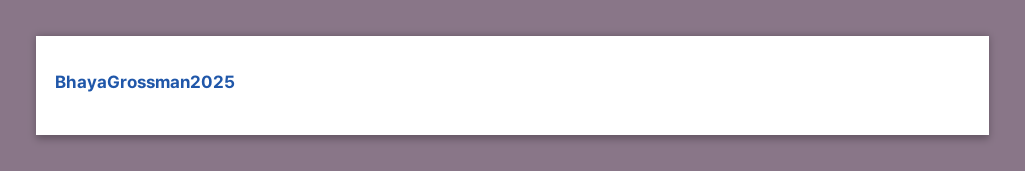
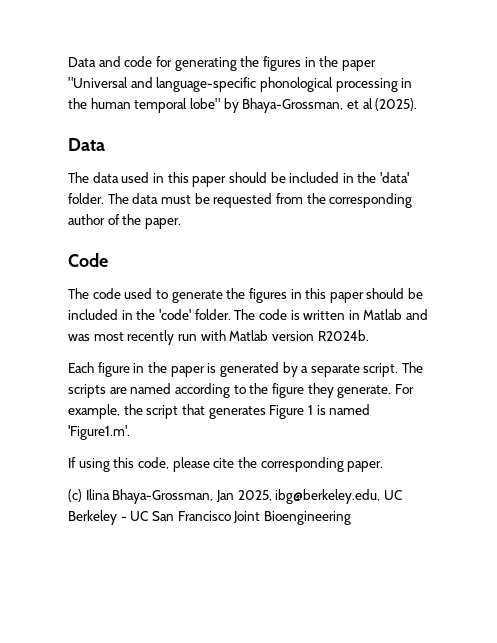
[55,75,235,92] BhayaGrossman2025 -> [68,56,376,71] [68,77,413,92] [68,98,418,113] [68,138,105,151] [68,172,410,187] [68,193,413,208] [68,214,181,229] [68,253,108,267] [68,288,424,303] [68,309,429,320] [68,330,369,345] [68,362,424,377] [68,383,414,398] [68,404,371,419] [68,425,130,440] [68,457,384,472] [68,489,402,504] [68,510,351,525] Data and code for generating the figures in the paper "Universal and language-specific phonological processing in the human temporal lobe" by Bhaya-Grossman, et al (2025). // Data // The data used in this paper should be included in the 'data' folder. The data must be requested from the corresponding author of the paper. // Code // The code used to generate the figures in this paper should be included in the 'code' folder. The code is written in Matlab and was most recently run with Matlab version R2024b. // Each figure in the paper is generated by a separate script. The scripts are named according to the figure they generate. For example, the script that generates Figure 1 is named 'Figure1.m'. // If using this code, please cite the corresponding paper. // (c) Ilina Bhaya-Grossman, Jan 2025, ibg@berkeley.edu, UC Berkeley - UC San Francisco Joint Bioengineering

